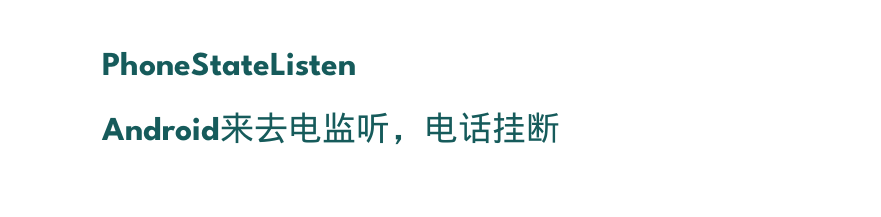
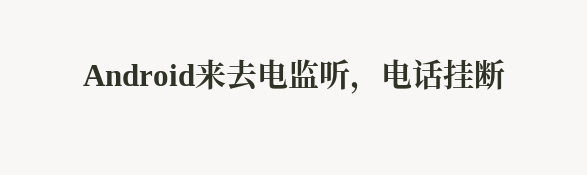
[102,51,356,76] PhoneStateListen // -> (83, 75) none

